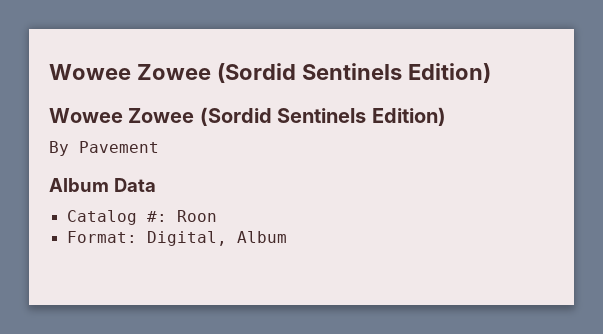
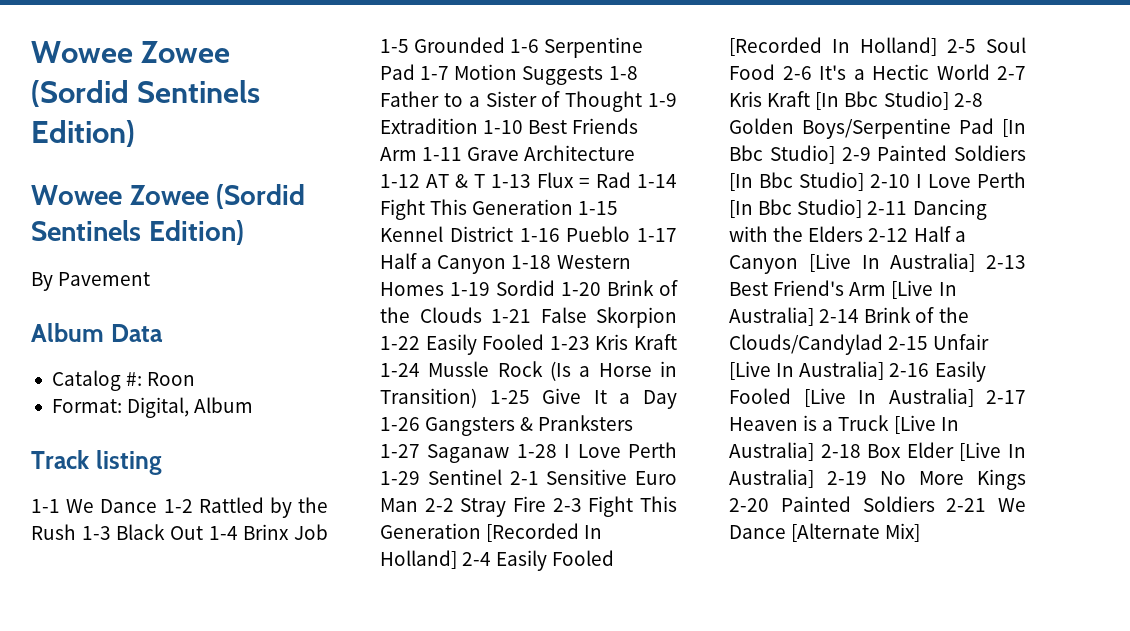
(287, 237) none -> [31,450,162,475] [31,497,328,518] [31,524,328,540] [380,37,644,58] [380,64,638,85] [380,91,677,112] [380,118,639,134] [380,145,636,161] [380,172,677,188] [380,199,619,220] [380,226,677,242] [380,253,631,274] [380,280,678,296] [380,307,677,328] [380,334,677,355] [380,361,677,381] [380,388,677,409] [380,415,634,436] [380,442,677,463] [380,469,677,485] [380,496,677,517] [380,523,603,542] [380,550,615,571] [729,37,1026,56] [729,64,1026,80] [729,91,983,110] [729,118,1026,139] [729,145,1026,164] [729,172,1026,191] [729,199,987,220] [729,226,966,242] [729,253,1026,274] [729,280,957,299] [729,307,969,326] [729,334,990,355] [729,361,986,382] [729,388,1026,407] [729,415,959,434] [729,442,1026,461] [729,469,1026,490] [729,496,1026,512] [729,523,921,542] // Track listing // 1-1 We Dance 1-2 Rattled by the Rush 1-3 Black Out 1-4 Brinx Job 1-5 Grounded 1-6 Serpentine Pad 1-7 Motion Suggests 1-8 Father to a Sister of Thought 1-9 Extradition 1-10 Best Friends Arm 1-11 Grave Architecture 1-12 AT & T 1-13 Flux = Rad 1-14 Fight This Generation 1-15 Kennel District 1-16 Pueblo 1-17 Half a Canyon 1-18 Western Homes 1-19 Sordid 1-20 Brink of the Clouds 1-21 False Skorpion 1-22 Easily Fooled 1-23 Kris Kraft 1-24 Mussle Rock (Is a Horse in Transition) 1-25 Give It a Day 1-26 Gangsters & Pranksters 1-27 Saganaw 1-28 I Love Perth 1-29 Sentinel 2-1 Sensitive Euro Man 2-2 Stray Fire 2-3 Fight This Generation [Recorded In Holland] 2-4 Easily Fooled [Recorded In Holland] 2-5 Soul Food 2-6 It's a Hectic World 2-7 Kris Kraft [In Bbc Studio] 2-8 Golden Boys/Serpentine Pad [In Bbc Studio] 2-9 Painted Soldiers [In Bbc Studio] 2-10 I Love Perth [In Bbc Studio] 2-11 Dancing with the Elders 2-12 Half a Canyon [Live In Australia] 2-13 Best Friend's Arm [Live In Australia] 2-14 Brink of the Clouds/Candylad 2-15 Unfair [Live In Australia] 2-16 Easily Fooled [Live In Australia] 2-17 Heaven is a Truck [Live In Australia] 2-18 Box Elder [Live In Australia] 2-19 No More Kings 2-20 Painted Soldiers 2-21 We Dance [Alternate Mix]

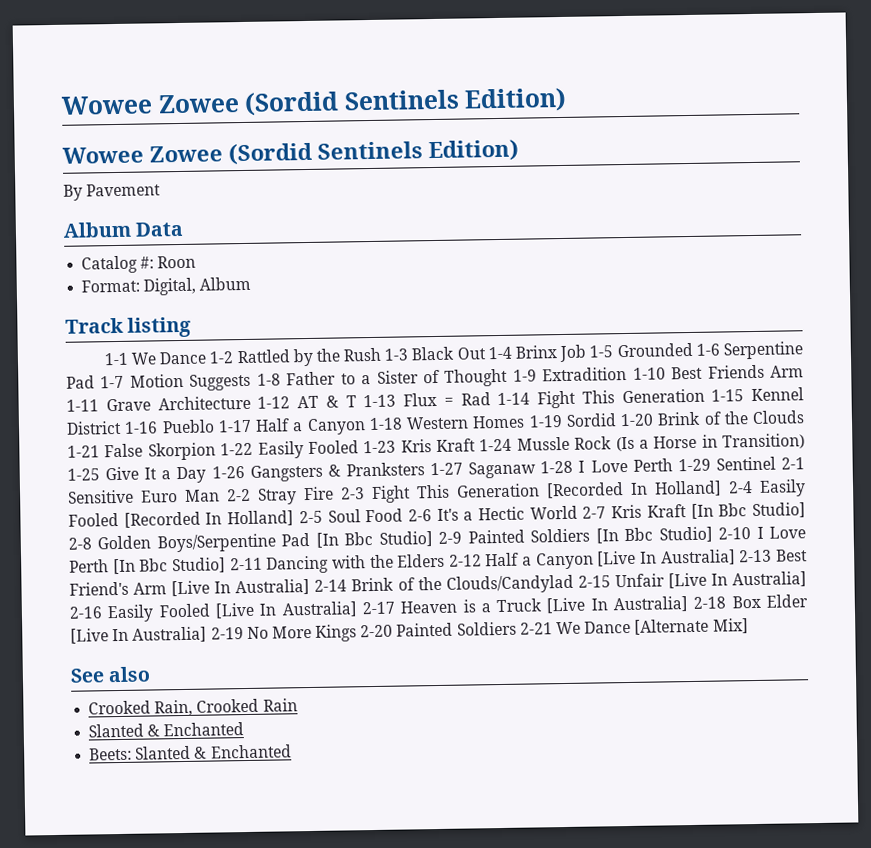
(921, 532) none -> [70,666,152,683] [88,698,298,717] [88,722,245,738] [89,744,292,761] // See also // Crooked Rain, Crooked Rain // Slanted & Enchanted // Beets: Slanted & Enchanted

